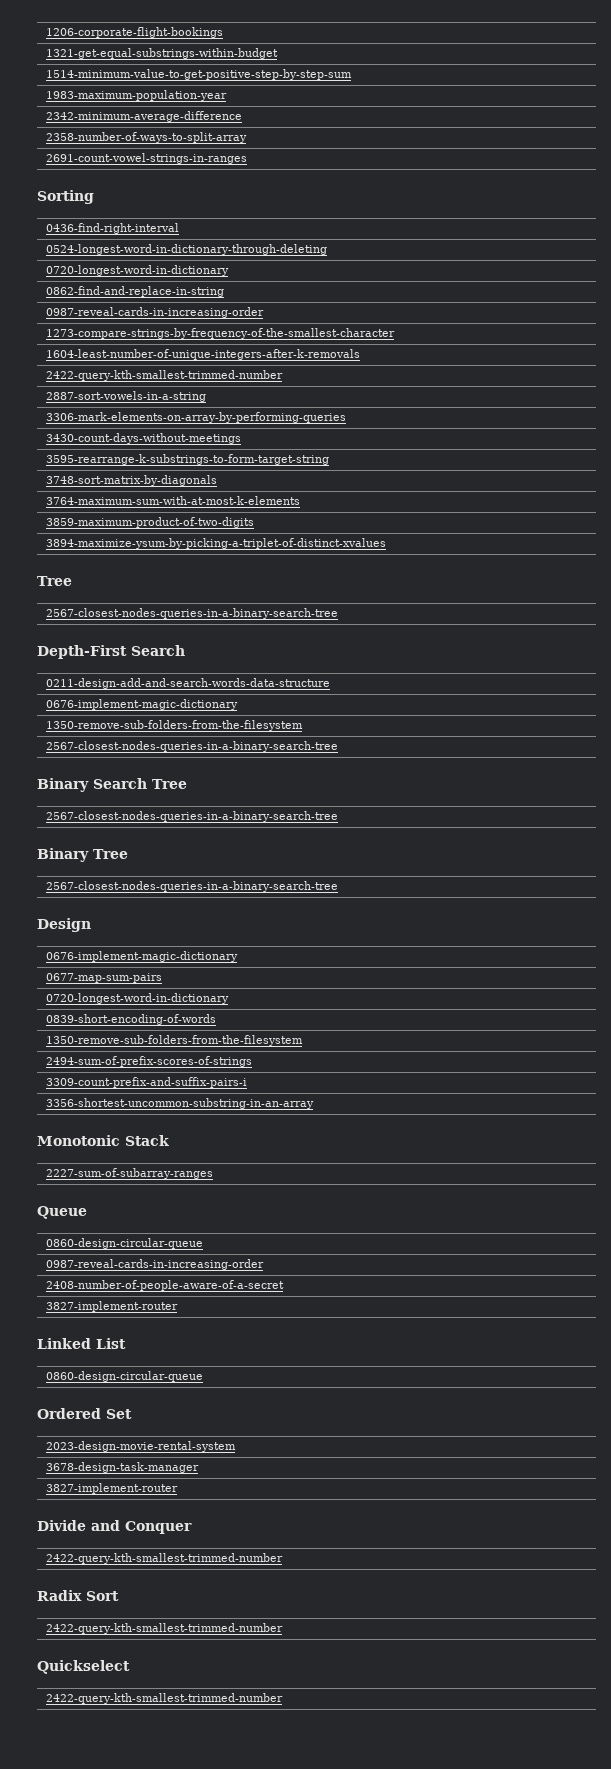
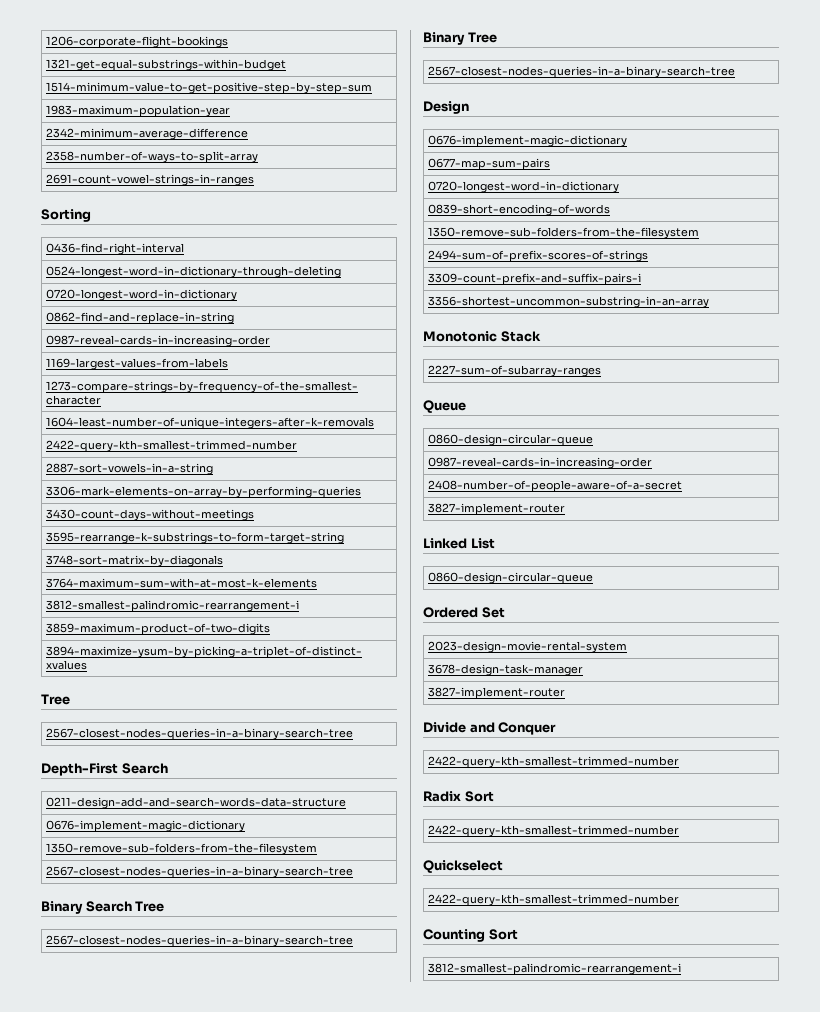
(264, 312) none -> [45,358,228,370] // 1169-largest-values-from-labels
(300, 500) none -> [45,600,299,612] // 3812-smallest-palindromic-rearrangement-i
(283, 1698) none -> [423,929,518,942] [427,963,681,975] // Counting Sort // 3812-smallest-palindromic-rearrangement-i

